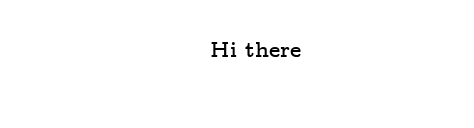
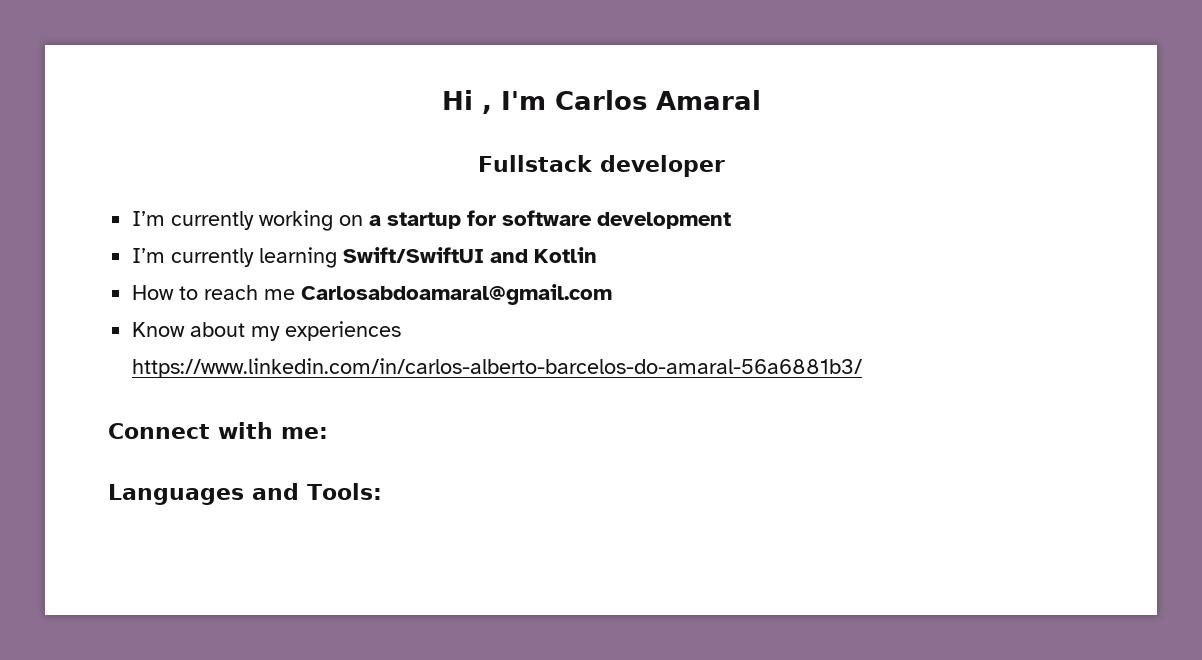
[244,42,301,57] there -> [481,90,761,114] [477,155,725,177] [132,210,732,231] [132,247,598,268] [132,284,613,305] [132,321,402,341] [132,358,863,378] [108,422,328,439] [108,483,382,505] , I'm Carlos Amaral // Fullstack developer // I’m currently working on a startup for software development // I’m currently learning Swift/SwiftUI and Kotlin // How to reach me Carlosabdoamaral@gmail.com // Know about my experiences https://www.linkedin.com/in/carlos-alberto-barcelos-do-amaral-56a6881b3/ // Connect with me: // Languages and Tools:

